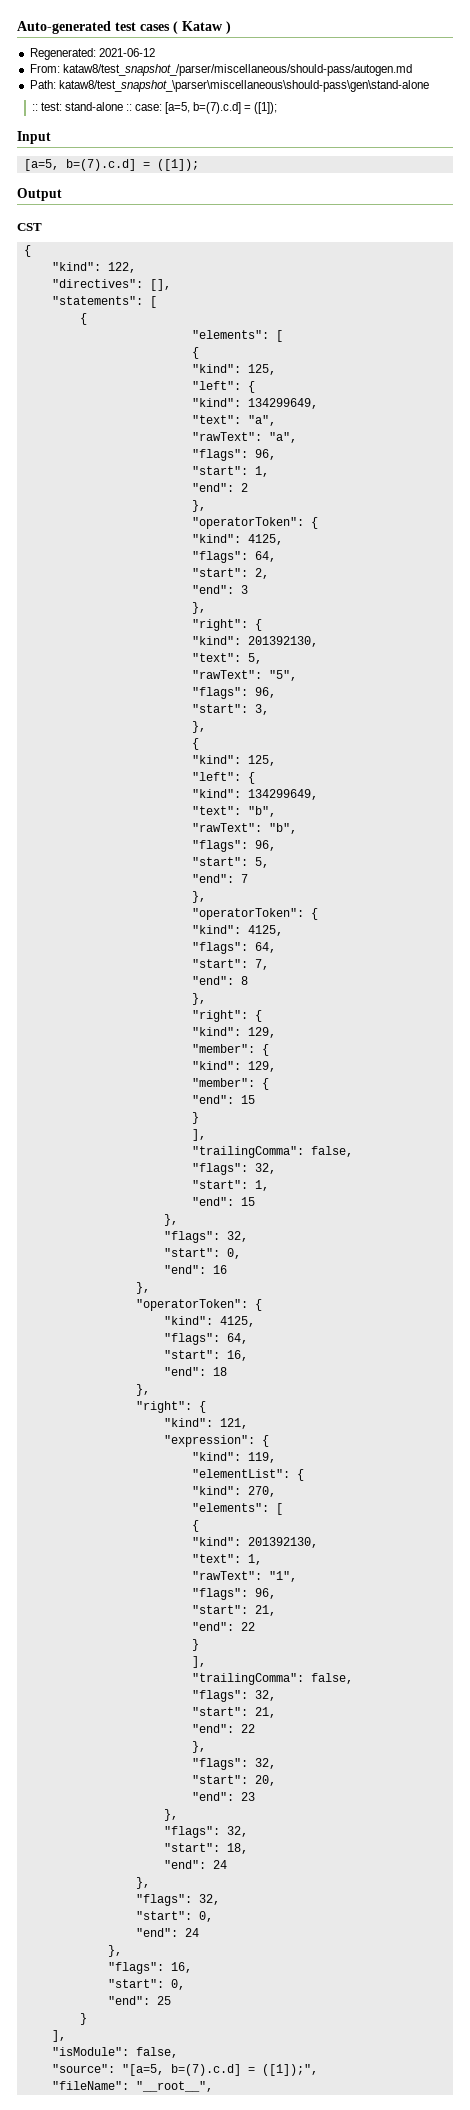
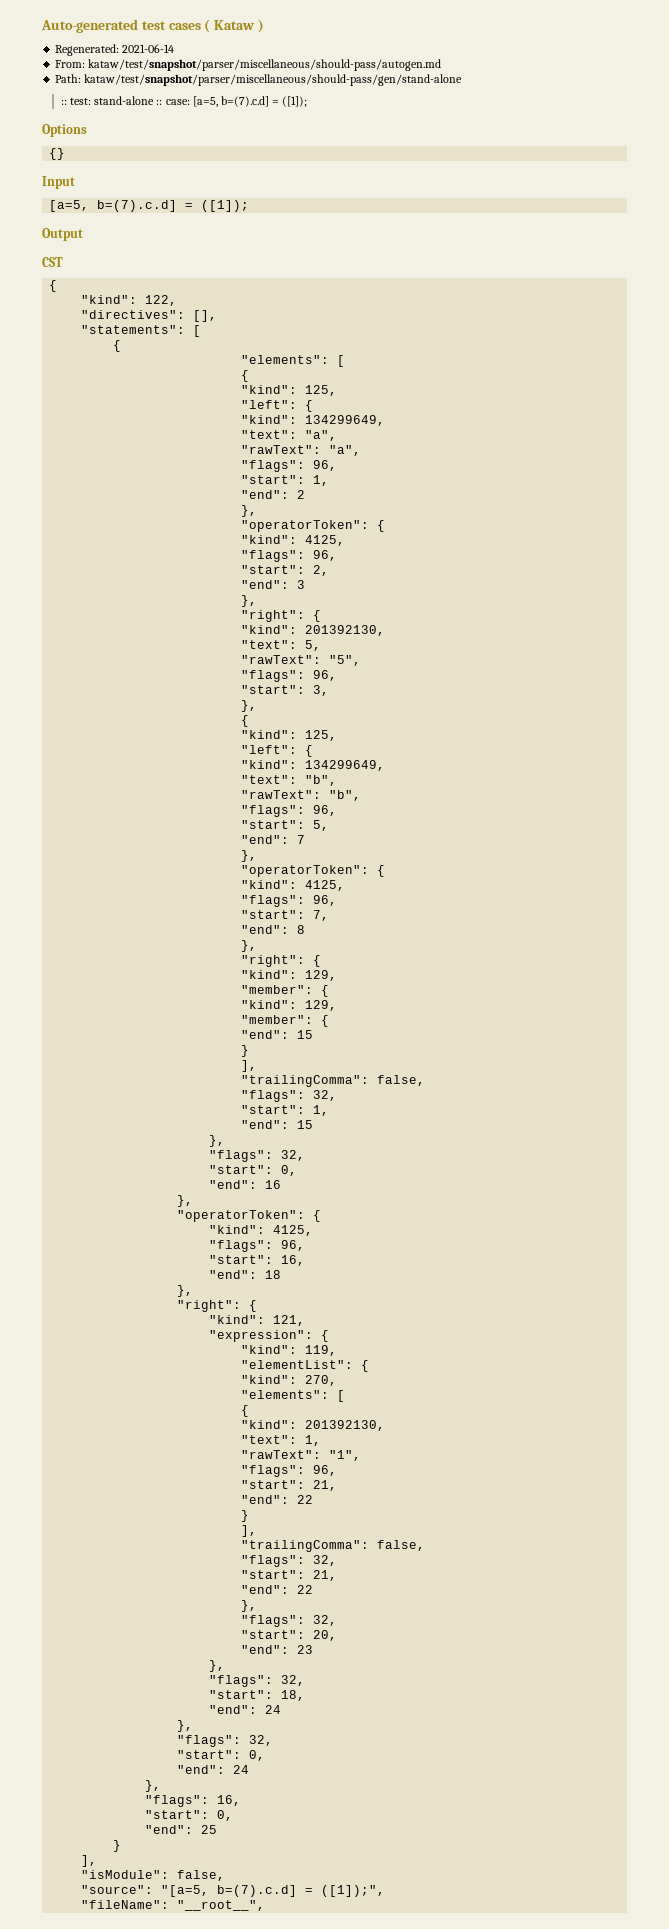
[98,48,155,57] 2021-06-12 -> [122,44,175,53] 2021-06-14
[62,64,412,76] kataw8/test_snapshot_/parser/miscellaneous/should-pass/autogen.md -> [88,59,442,71] kataw/test/snapshot/parser/miscellaneous/should-pass/autogen.md
[58,80,429,92] kataw8/test_snapshot_\parser\miscellaneous\should-pass\gen\stand-alone -> [84,74,463,86] kataw/test/snapshot/parser/miscellaneous/should-pass/gen/stand-alone
(278, 108) none -> [42,124,87,137] [49,148,66,160] // Options // {}
[254,551,276,562] 64, -> [313,550,338,561] 96,
[254,942,276,953] 64, -> [313,895,338,906] 96,
[226,1333,248,1344] 64, -> [281,1240,306,1251] 96,

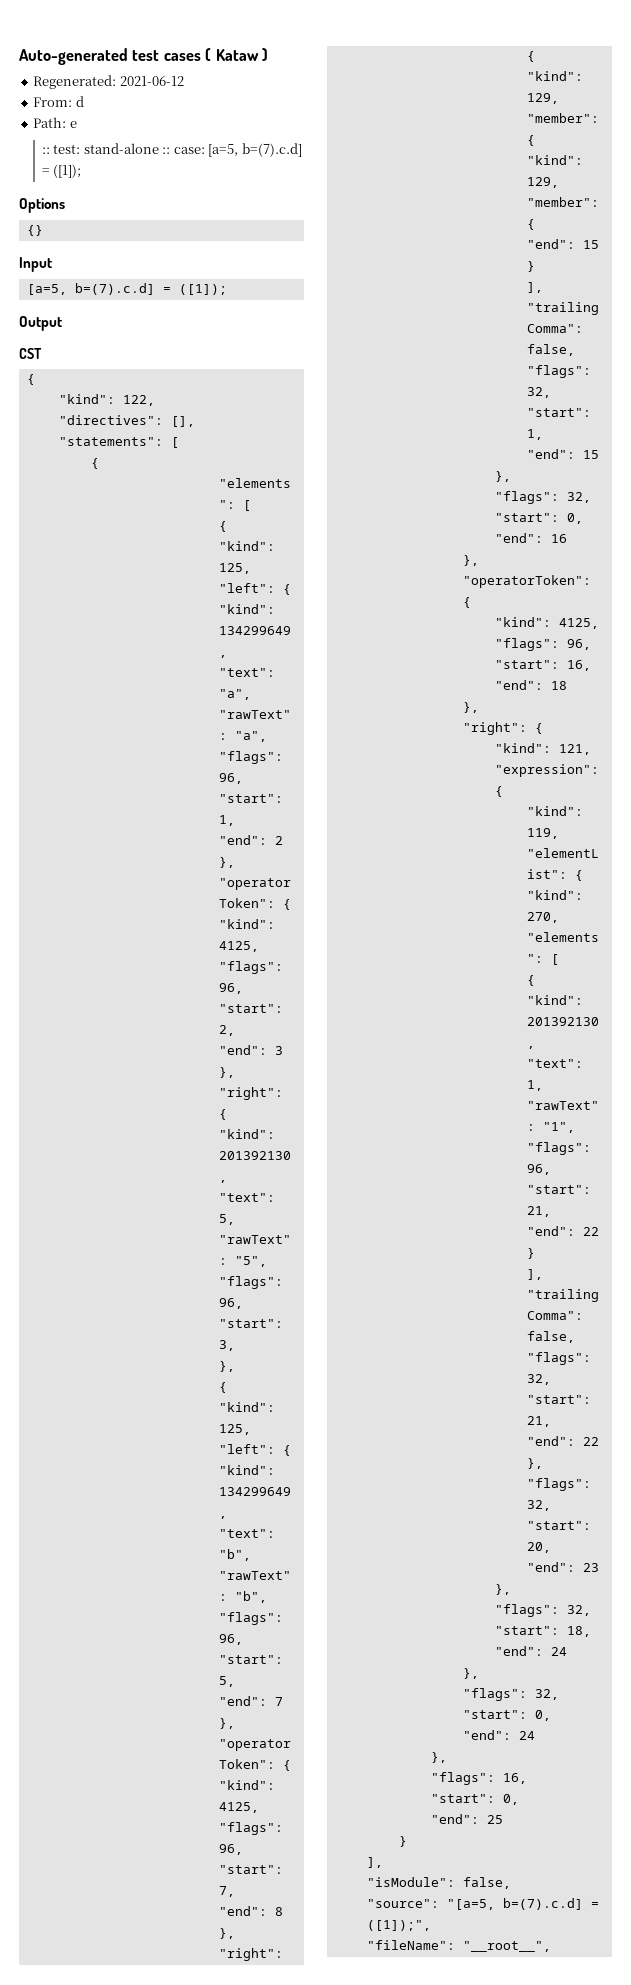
[122,44,175,53] 2021-06-14 -> [119,76,184,86] 2021-06-12
[88,59,442,71] kataw/test/snapshot/parser/miscellaneous/should-pass/autogen.md -> [75,96,84,107] d
[84,74,463,86] kataw/test/snapshot/parser/miscellaneous/should-pass/gen/stand-alone -> [69,121,77,128] e

